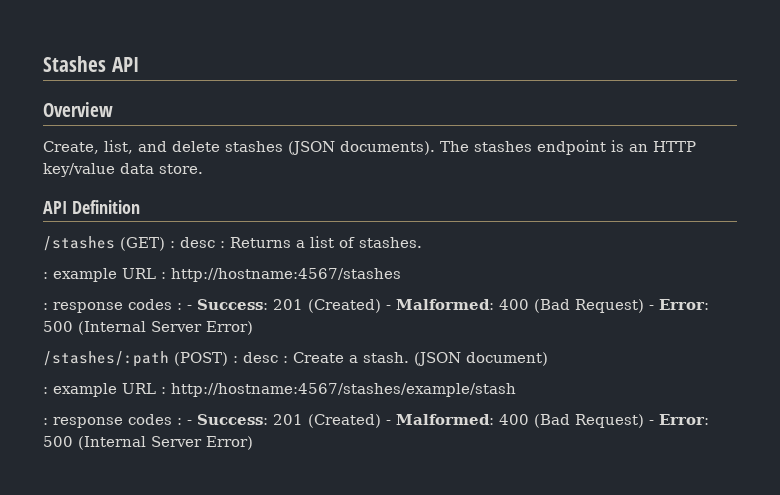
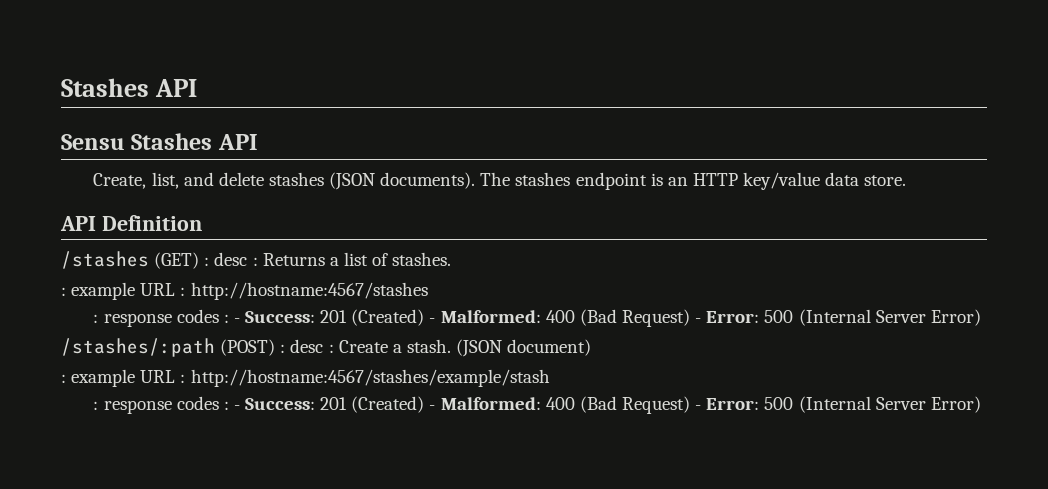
[43,56,139,72] [43,102,113,117] Stashes API // Overview -> [61,78,198,97] [61,133,258,150] Stashes API // Sensu Stashes API

